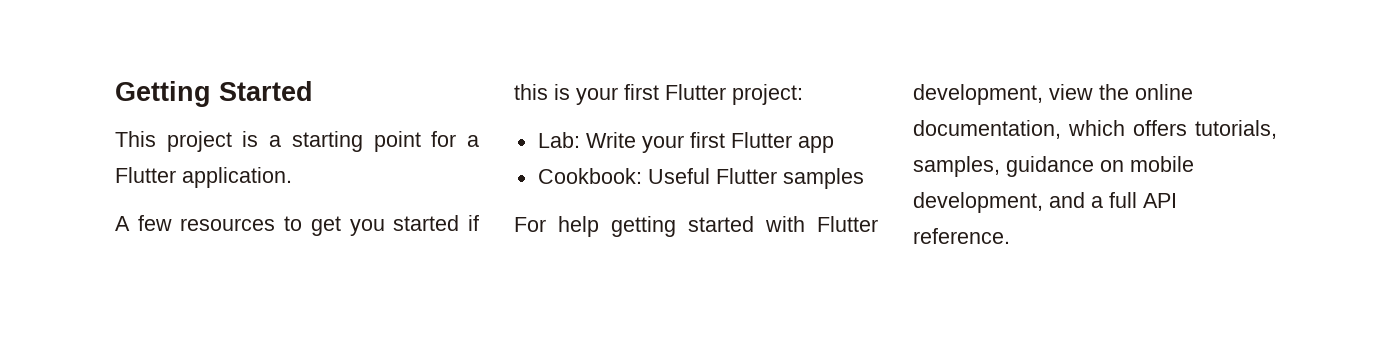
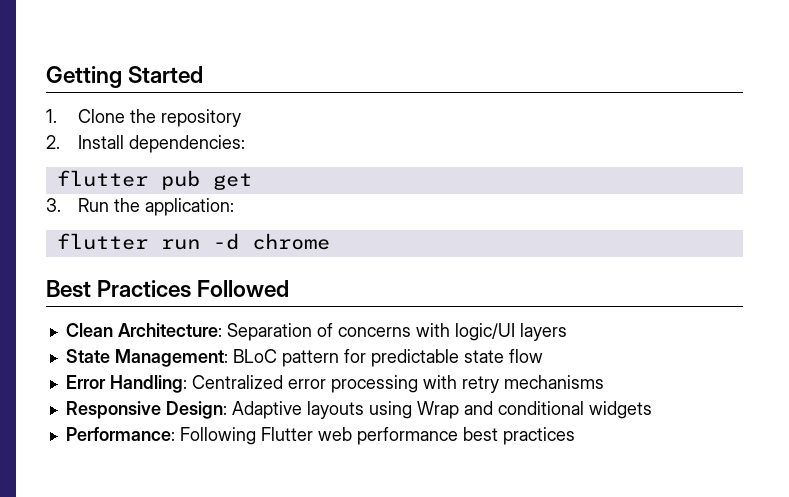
[115,131,480,152] [115,167,292,188] [115,215,480,236] [514,84,803,105] [537,132,834,153] [537,168,864,189] [514,216,878,237] [913,84,1193,105] [913,120,1277,139] [913,156,1194,177] [913,192,1177,213] [913,228,1010,244] This project is a starting point for a Flutter application. // A few resources to get you started if this is your first Flutter project: // Lab: Write your first Flutter app // Cookbook: Useful Flutter samples // For help getting started with Flutter development, view the online documentation, which offers tutorials, samples, guidance on mobile development, and a full API reference. -> [46,109,241,127] [46,135,245,153] [56,170,252,190] [46,198,234,216] [56,233,330,250] [46,280,290,298] [65,323,567,341] [65,349,543,367] [65,375,604,393] [65,401,652,419] [65,427,575,445] 1. Clone the repository // 2. Install dependencies: // flutter pub get // 3. Run the application: // flutter run -d chrome // Best Practices Followed // Clean Architecture: Separation of concerns with logic/UI layers // State Management: BLoC pattern for predictable state flow // Error Handling: Centralized error processing with retry mechanisms // Responsive Design: Adaptive layouts using Wrap and conditional widgets // Performance: Following Flutter web performance best practices

